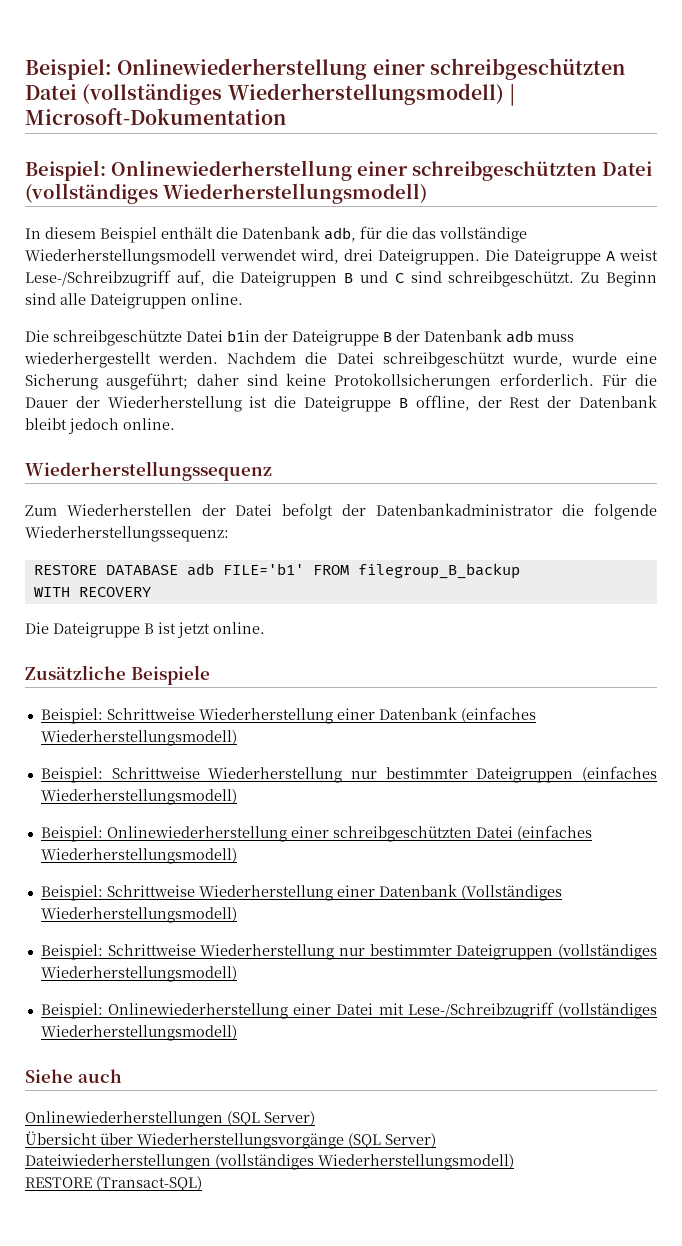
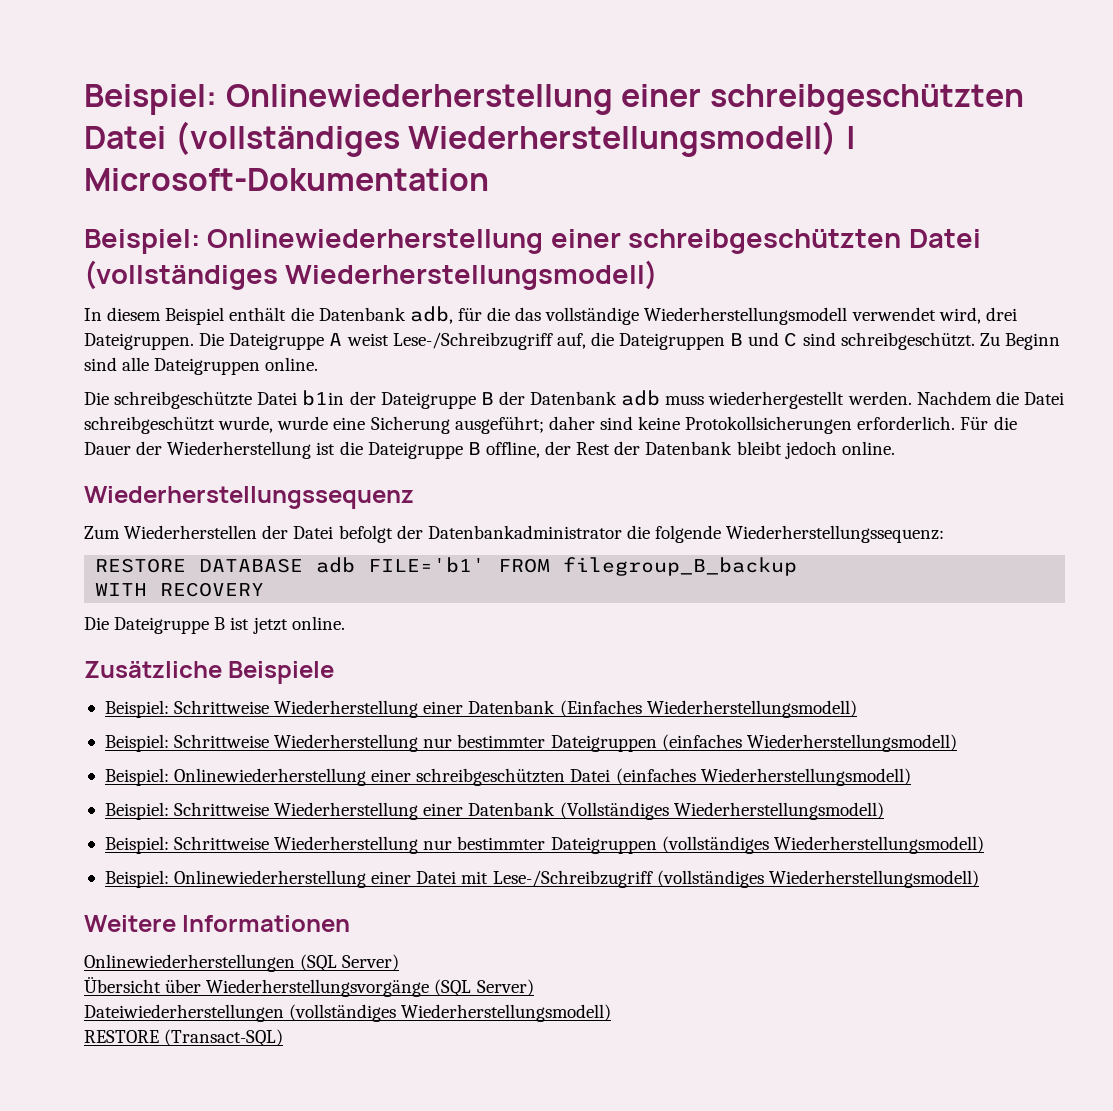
[460,707,536,723] (einfaches -> [559,700,642,717] (Einfaches
[25,1069,122,1083] Siehe auch -> [84,915,351,932] Weitere Informationen

